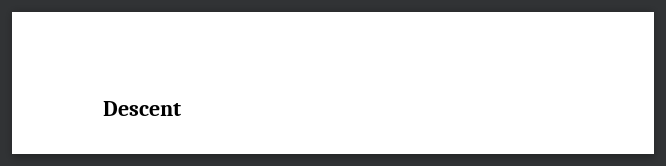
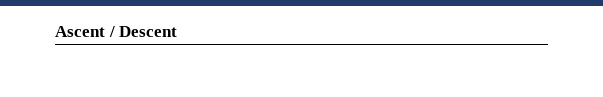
(103, 108) none -> [55,26,115,37] Ascent /

